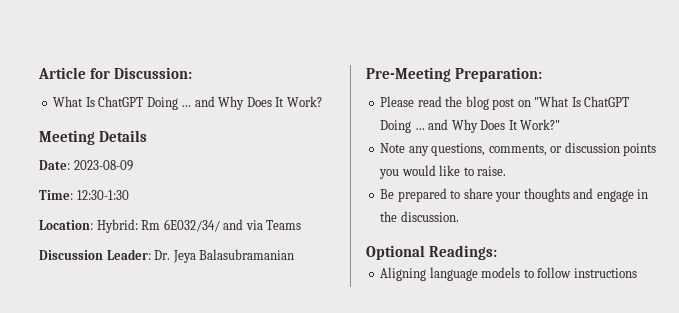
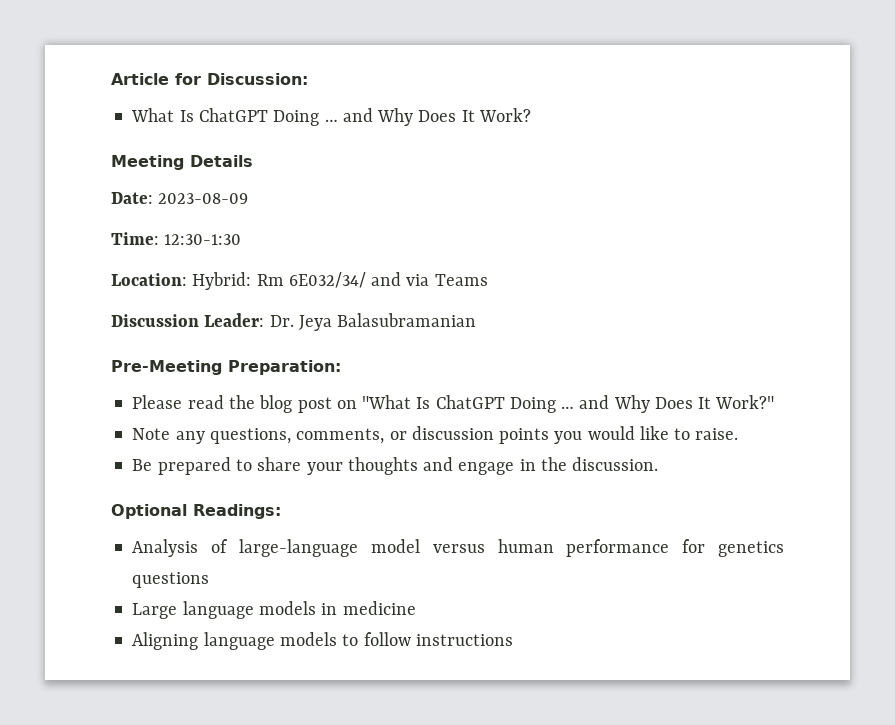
(497, 252) none -> [132,539,785,557] [132,572,210,588] [132,601,416,619] // Analysis of large-language model versus human performance for genetics questions // Large language models in medicine

